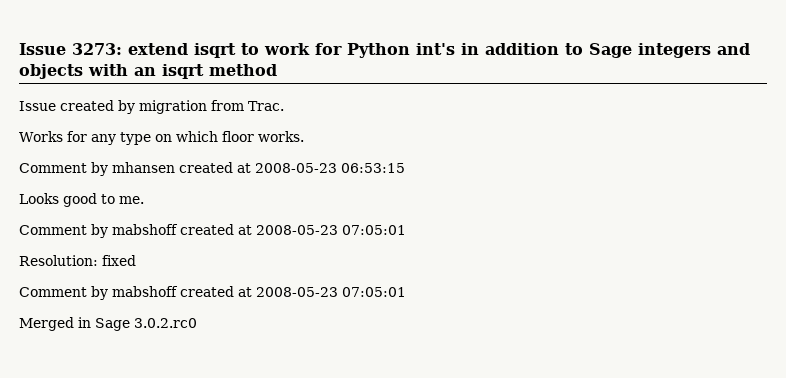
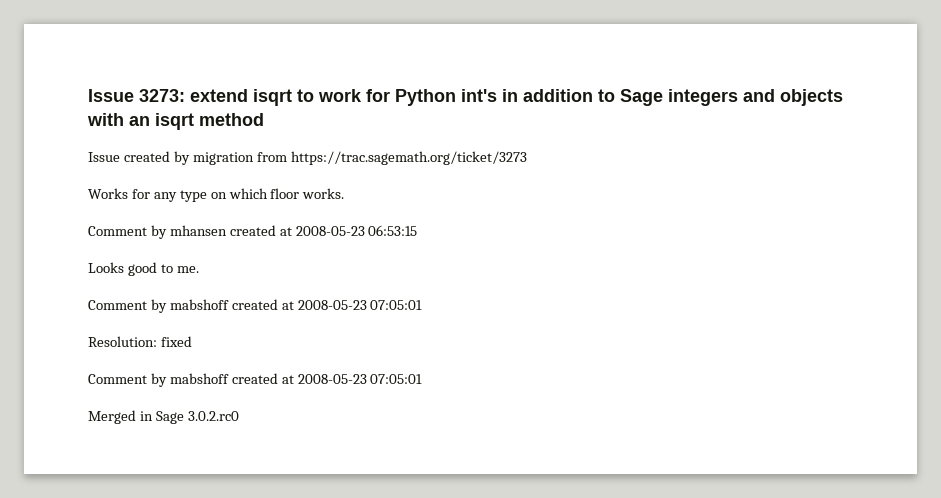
[248,101,284,111] Trac. -> [290,151,527,165] https://trac.sagemath.org/ticket/3273

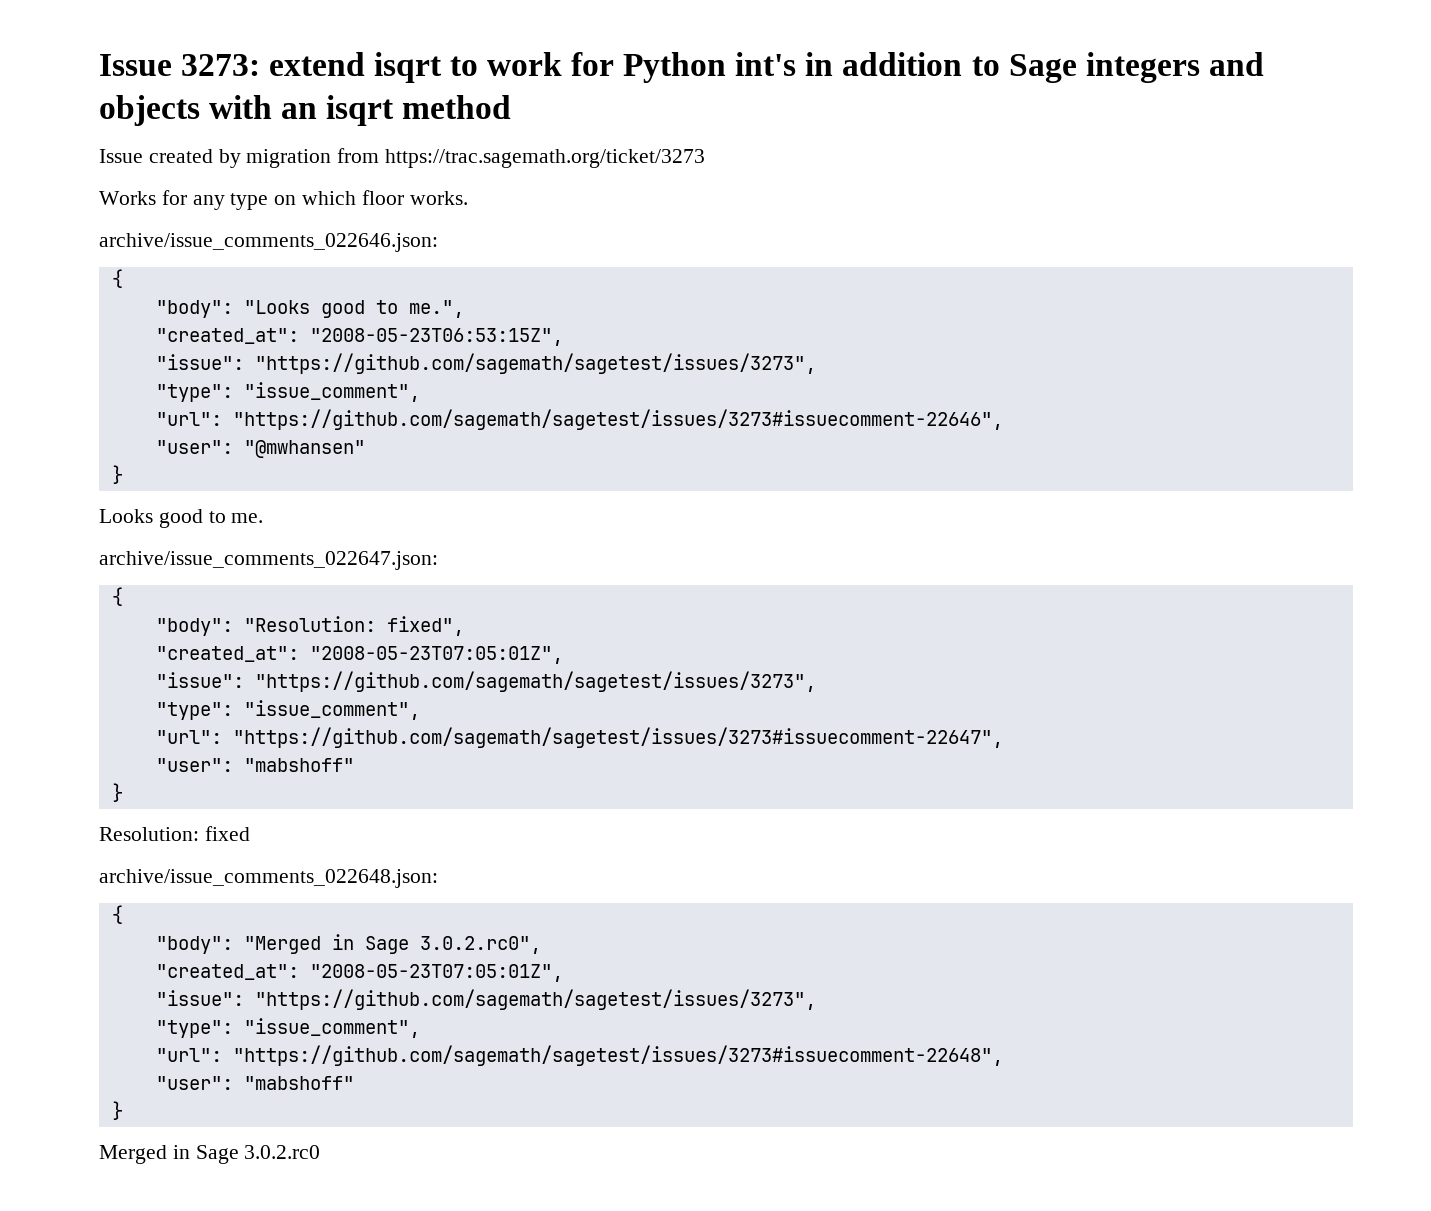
[88,225,418,239] [88,262,199,276] [88,299,423,313] [88,336,192,347] [88,373,423,387] Comment by mhansen created at 2008-05-23 06:53:15 // Looks good to me. // Comment by mabshoff created at 2008-05-23 07:05:01 // Resolution: fixed // Comment by mabshoff created at 2008-05-23 07:05:01 -> [99,233,438,252] [111,269,123,288] [155,300,464,318] [155,328,563,346] [155,353,816,374] [155,382,420,402] [155,409,1003,430] [155,440,365,458] [111,465,123,484] [99,509,264,528] [99,551,438,570] [111,587,123,606] [155,616,464,636] [155,646,563,664] [155,671,816,692] [155,700,420,720] [155,727,1003,748] [155,758,354,772] [111,783,123,802] [99,826,250,841] [99,869,438,888] [111,905,123,924] [155,934,541,954] [155,964,563,982] [155,989,816,1010] [155,1018,420,1038] [155,1045,1003,1066] [155,1076,354,1090] [111,1101,123,1120] archive/issue_comments_022646.json: // { // "body": "Looks good to me.", // "created_at": "2008-05-23T06:53:15Z", // "issue": "https://github.com/sagemath/sagetest/issues/3273", // "type": "issue_comment", // "url": "https://github.com/sagemath/sagetest/issues/3273#issuecomment-22646", // "user": "@mwhansen" // } // Looks good to me. // archive/issue_comments_022647.json: // { // "body": "Resolution: fixed", // "created_at": "2008-05-23T07:05:01Z", // "issue": "https://github.com/sagemath/sagetest/issues/3273", // "type": "issue_comment", // "url": "https://github.com/sagemath/sagetest/issues/3273#issuecomment-22647", // "user": "mabshoff" // } // Resolution: fixed // archive/issue_comments_022648.json: // { // "body": "Merged in Sage 3.0.2.rc0", // "created_at": "2008-05-23T07:05:01Z", // "issue": "https://github.com/sagemath/sagetest/issues/3273", // "type": "issue_comment", // "url": "https://github.com/sagemath/sagetest/issues/3273#issuecomment-22648", // "user": "mabshoff" // }

